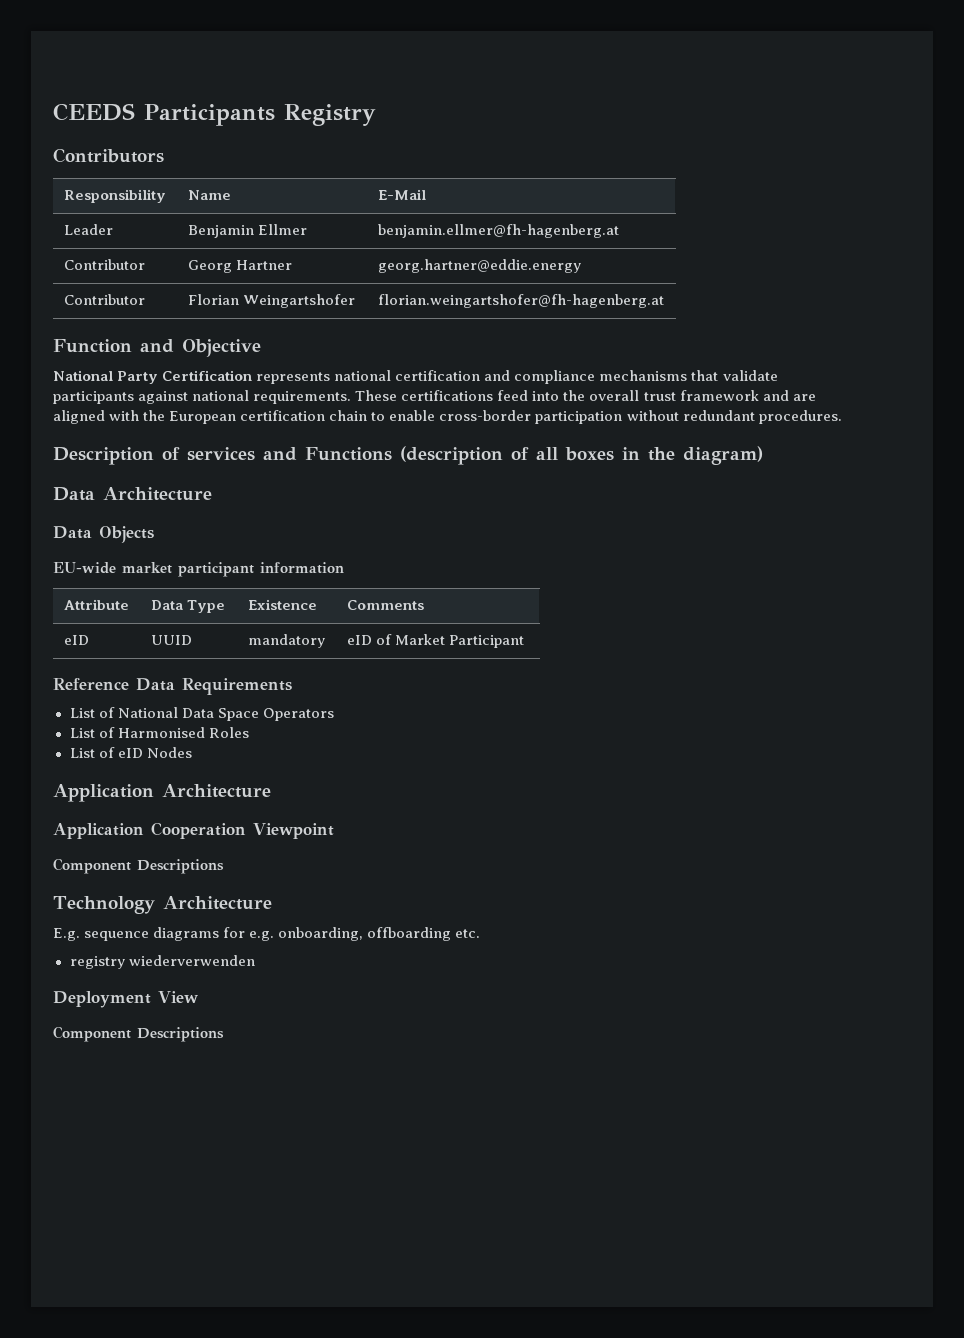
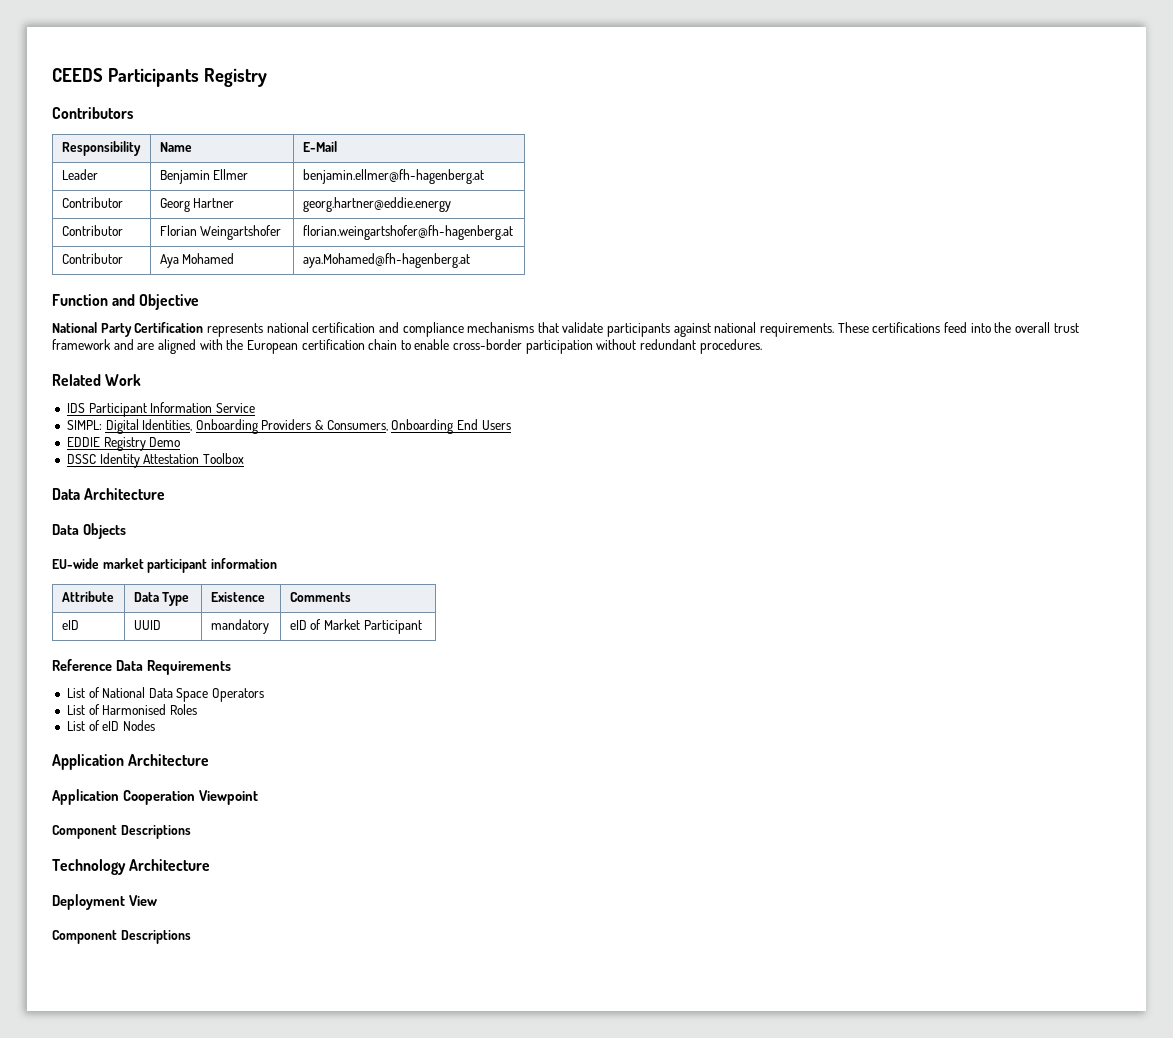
(664, 301) none -> [61,253,123,264] [159,253,235,268] [302,253,470,268] // Contributor | Aya Mohamed | aya.Mohamed@fh-hagenberg.at
[53,446,763,465] Description of services and Functions (description of all boxes in the diagram) -> [52,374,142,386] [66,402,255,417] [66,419,511,434] [66,437,181,451] [66,453,244,468] Related Work // IDS Participant Information Service // SIMPL: Digital Identities, Onboarding Providers & Consumers, Onboarding End Users // EDDIE Registry Demo // DSSC Identity Attestation Toolbox
[53,927,481,941] [69,955,255,969] // E.g. sequence diagrams for e.g. onboarding, offboarding etc. // registry wiederverwenden -> (211, 865) none

